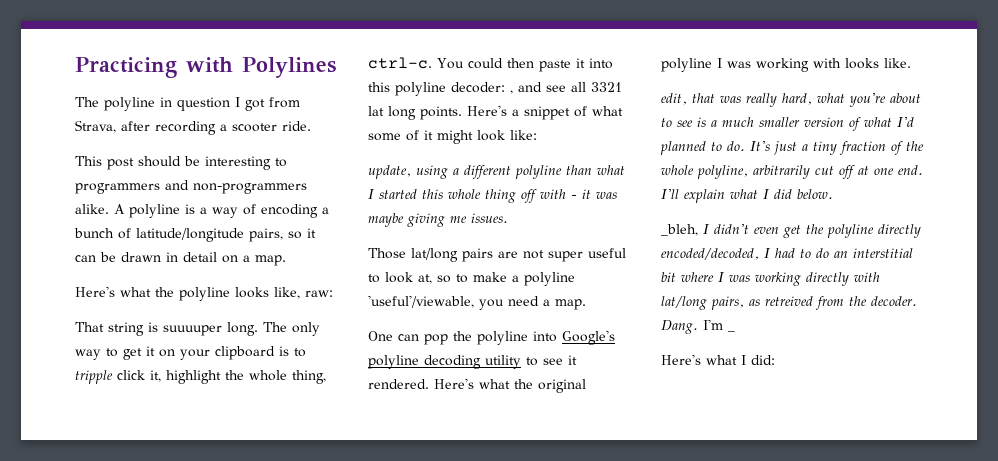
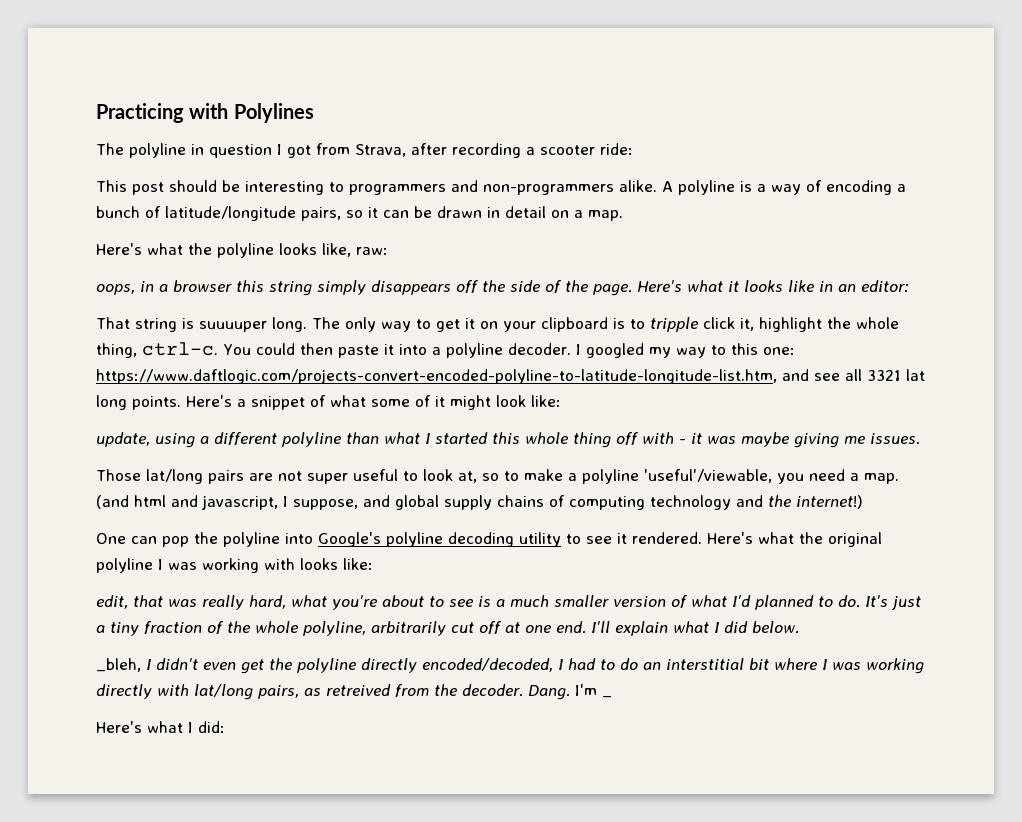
[282,121,311,131] ride. -> [600,143,633,155] ride:
(333, 293) none -> [96,280,909,296] // oops, in a browser this string simply disappears off the side of the page. Here's what it looks like in an editor:
[368,82,513,96] this polyline decoder: , -> [431,343,795,358] [96,369,777,384] a polyline decoder. I googled my way to this one: https://www.daftlogic.com/projects-convert-encoded-polyline-to-latitude-longitude-list.htm,
(586, 304) none -> [96,495,863,510] (and html and javascript, I suppose, and global supply chains of computing technology and the internet!)
[884,58,911,68] like. -> [343,558,373,570] like:

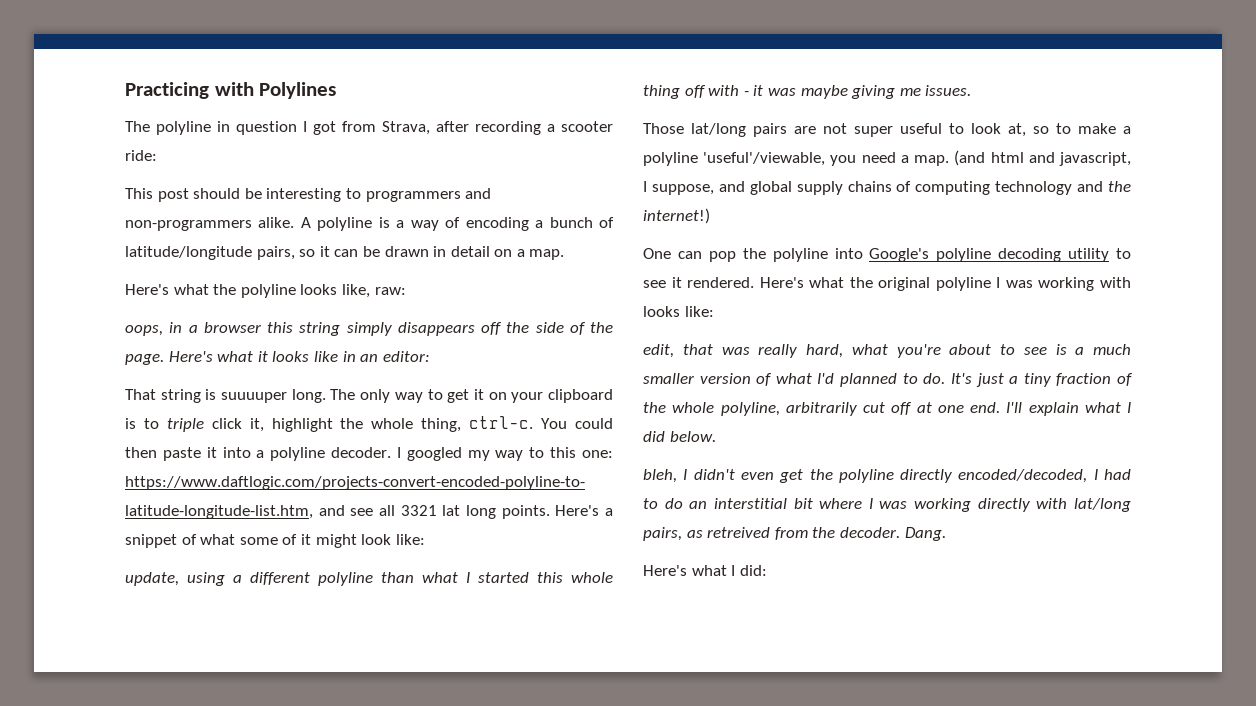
[650,317,698,332] tripple -> [166,418,204,432] triple
[96,658,141,672] _bleh, -> [643,469,677,483] bleh,
[574,684,597,696] [601,696,612,698] I'm _ -> (946, 534) none

